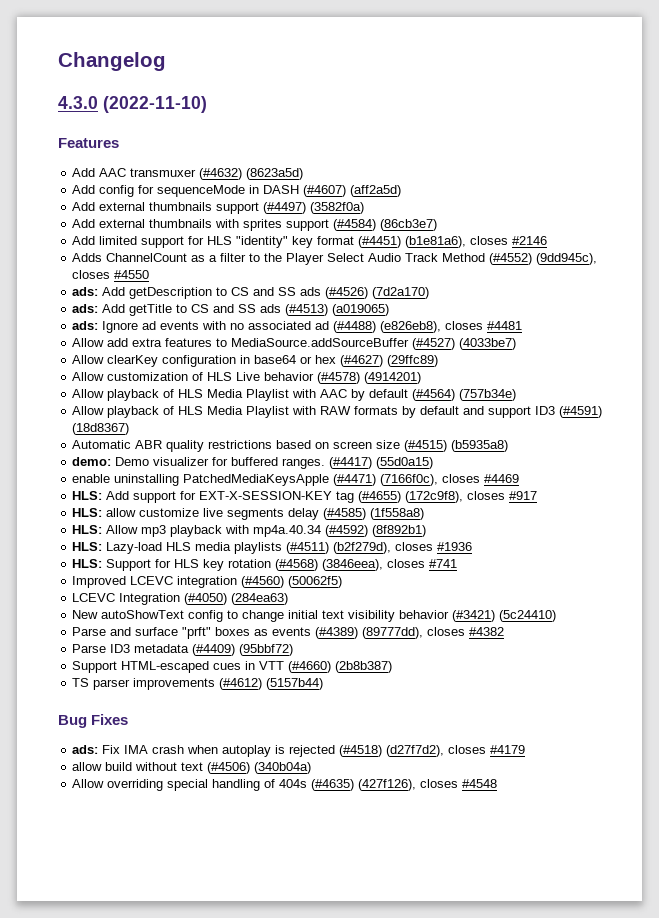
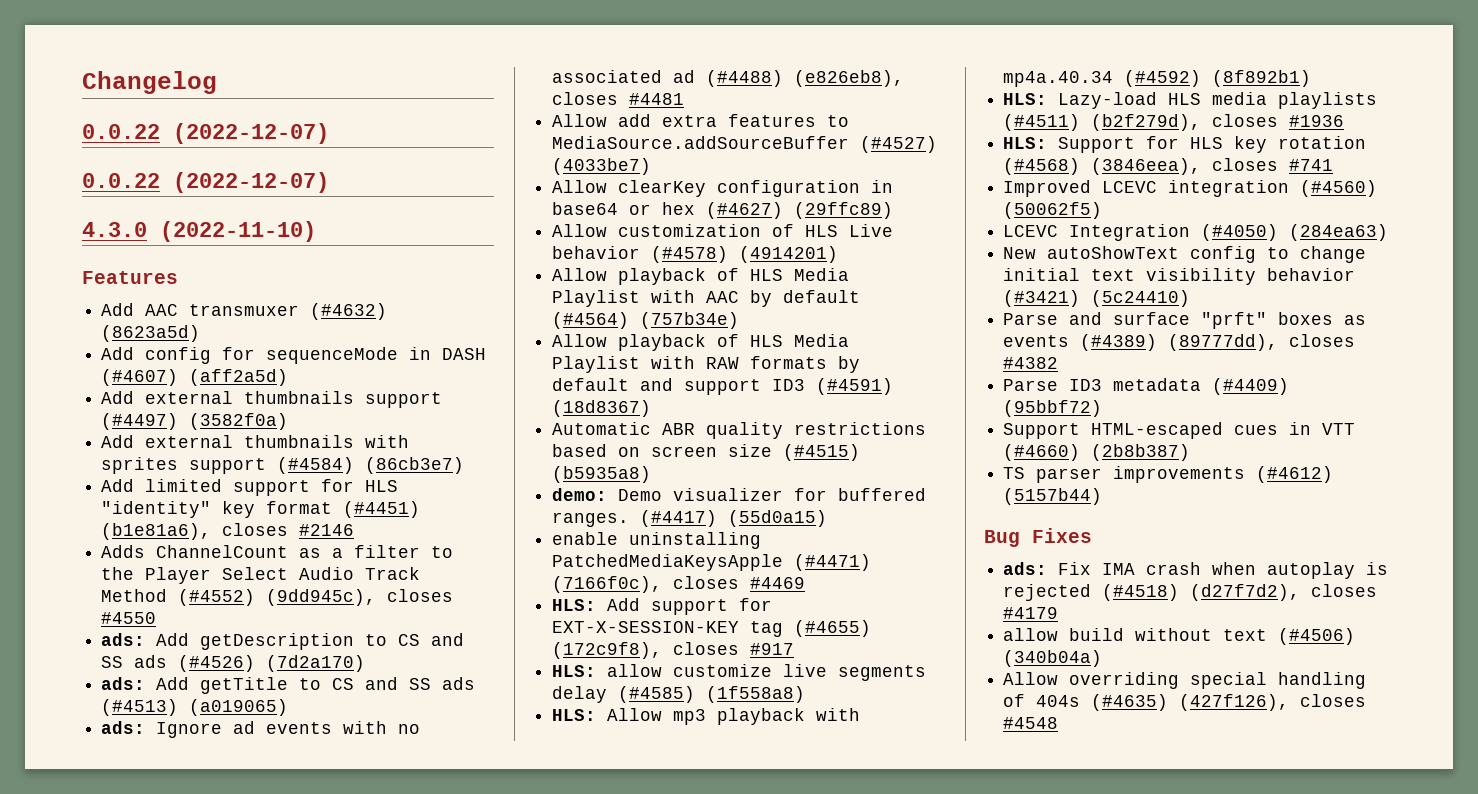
(166, 61) none -> [82,123,329,144] [82,172,329,193] // 0.0.22 (2022-12-07) // 0.0.22 (2022-12-07)

